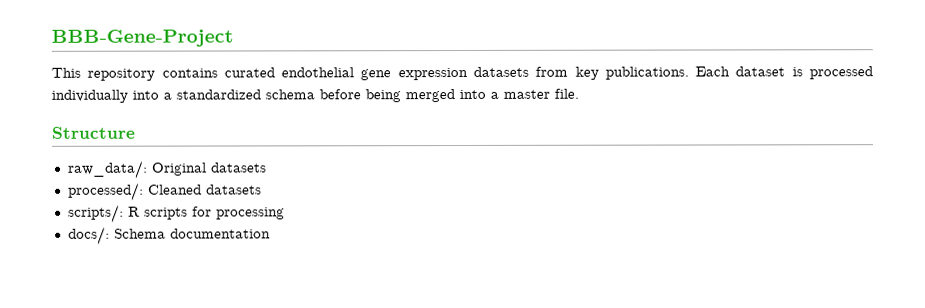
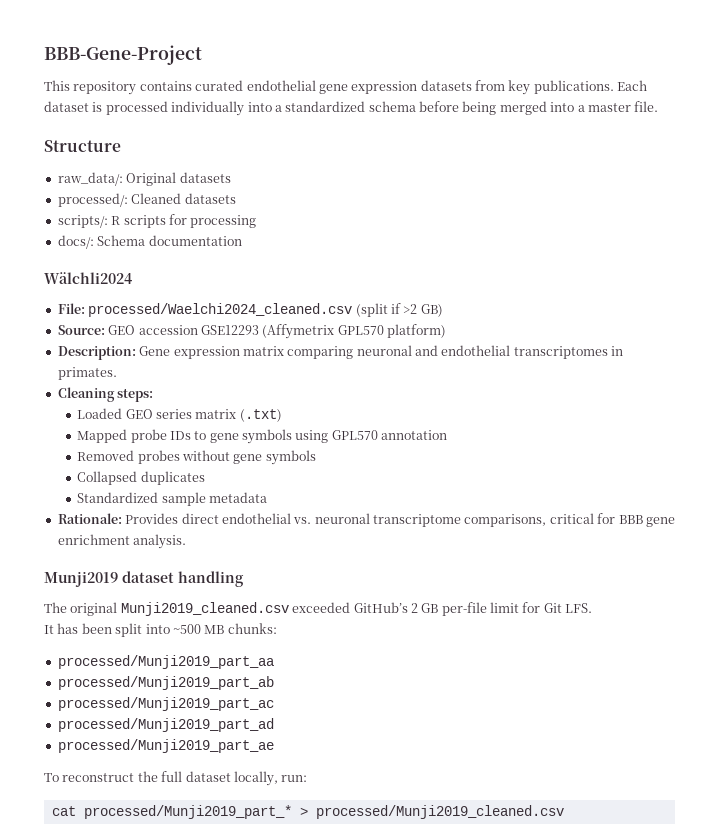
(271, 233) none -> [44,272,132,284] [57,303,443,317] [57,324,446,339] [57,345,624,360] [57,367,117,380] [57,387,154,402] [77,408,282,422] [77,429,448,444] [77,450,316,465] [77,471,205,485] [77,492,267,506] [57,513,675,527] [57,534,187,549] [44,571,244,587] [44,602,593,616] [44,623,277,637] [57,655,274,669] [57,676,274,690] [57,697,274,711] [57,718,274,732] [57,739,274,753] [44,771,308,786] [51,805,564,819] // Wälchli2024 // File: processed/Waelchi2024_cleaned.csv (split if >2 GB) // Source: GEO accession GSE12293 (Affymetrix GPL570 platform) // Description: Gene expression matrix comparing neuronal and endothelial transcriptomes in primates. // Cleaning steps: // Loaded GEO series matrix (.txt) // Mapped probe IDs to gene symbols using GPL570 annotation // Removed probes without gene symbols // Collapsed duplicates // Standardized sample metadata // Rationale: Provides direct endothelial vs. neuronal transcriptome comparisons, critical for BBB gene enrichment analysis. // Munji2019 dataset handling // The original Munji2019_cleaned.csv exceeded GitHub’s 2 GB per-file limit for Git LFS. // It has been split into ~500 MB chunks: // processed/Munji2019_part_aa // processed/Munji2019_part_ab // processed/Munji2019_part_ac // processed/Munji2019_part_ad // processed/Munji2019_part_ae // To reconstruct the full dataset locally, run: // cat processed/Munji2019_part_* > processed/Munji2019_cleaned.csv

